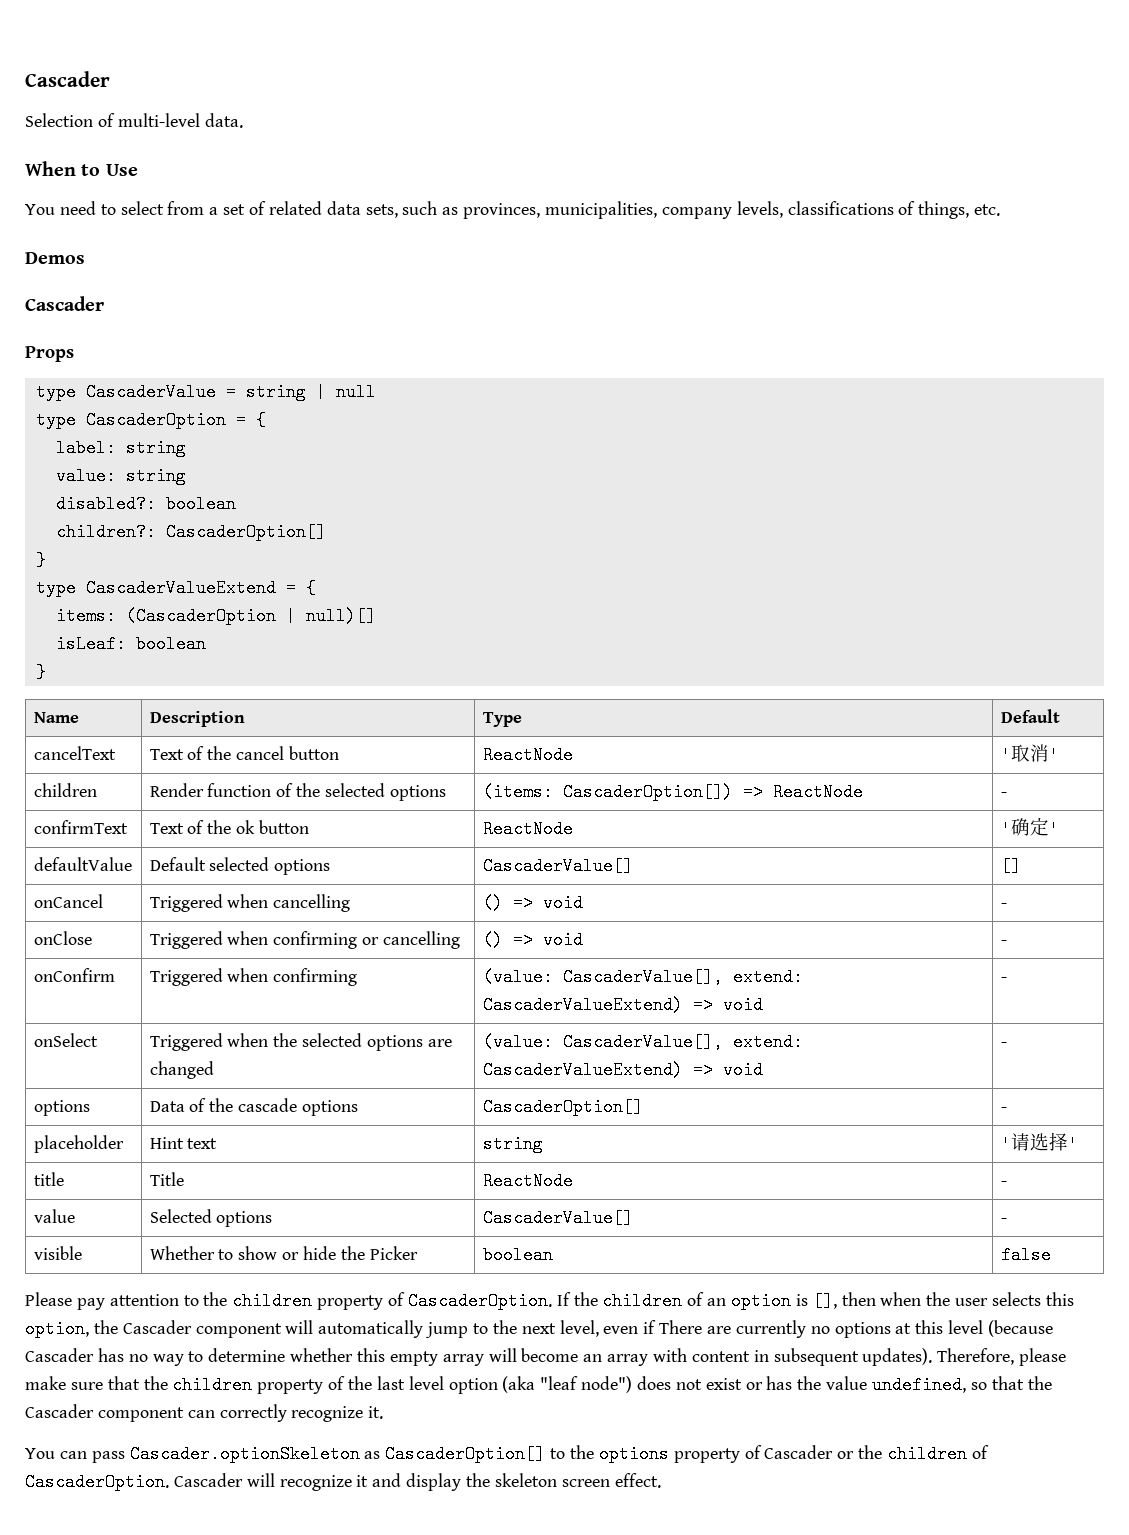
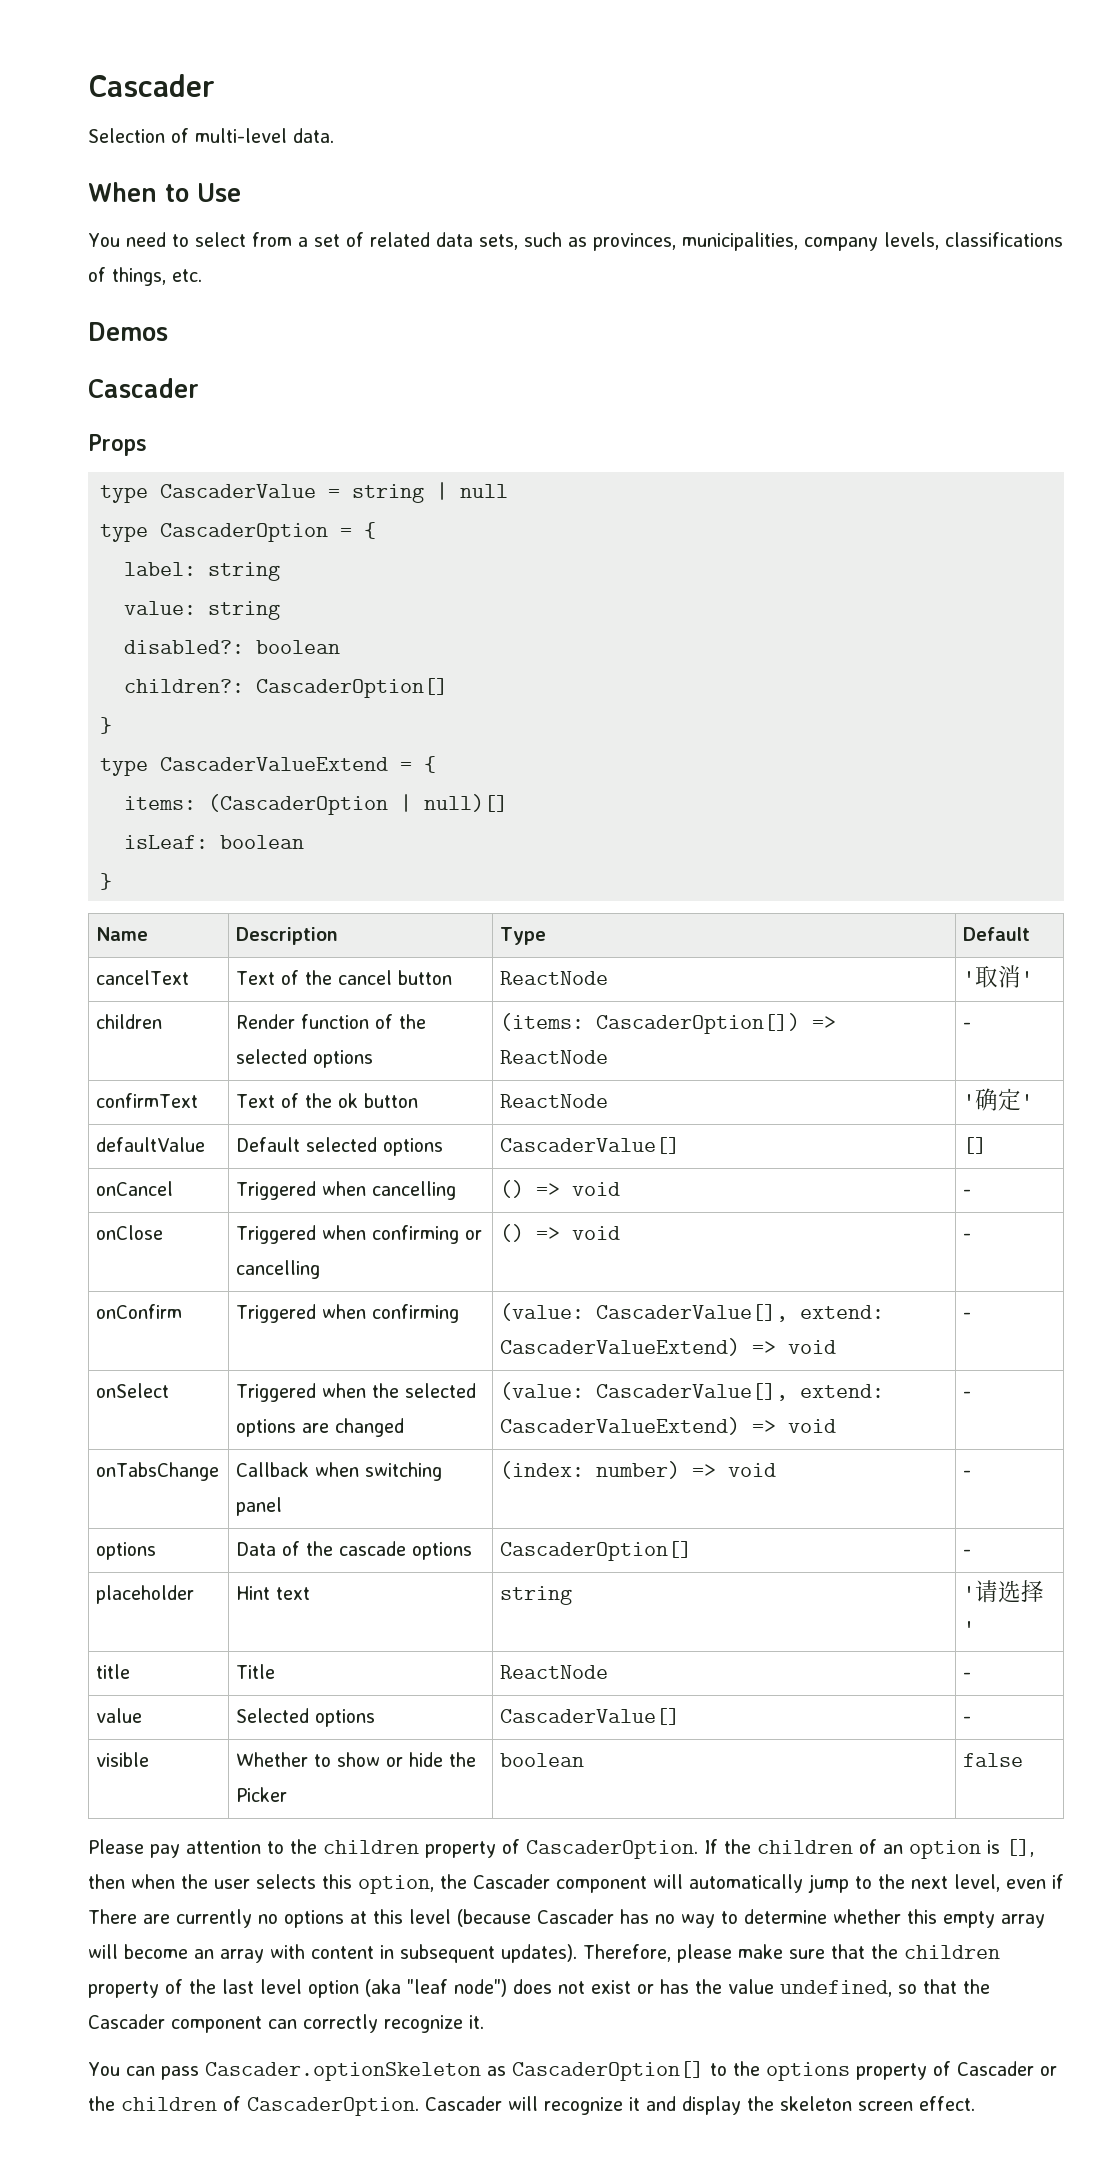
(1007, 1044) none -> [96,1462,220,1481] [236,1462,443,1481] [236,1497,283,1516] [500,1461,777,1479] [963,1470,972,1477] // onTabsChange | Callback when switching panel | (index: number) => void | -

